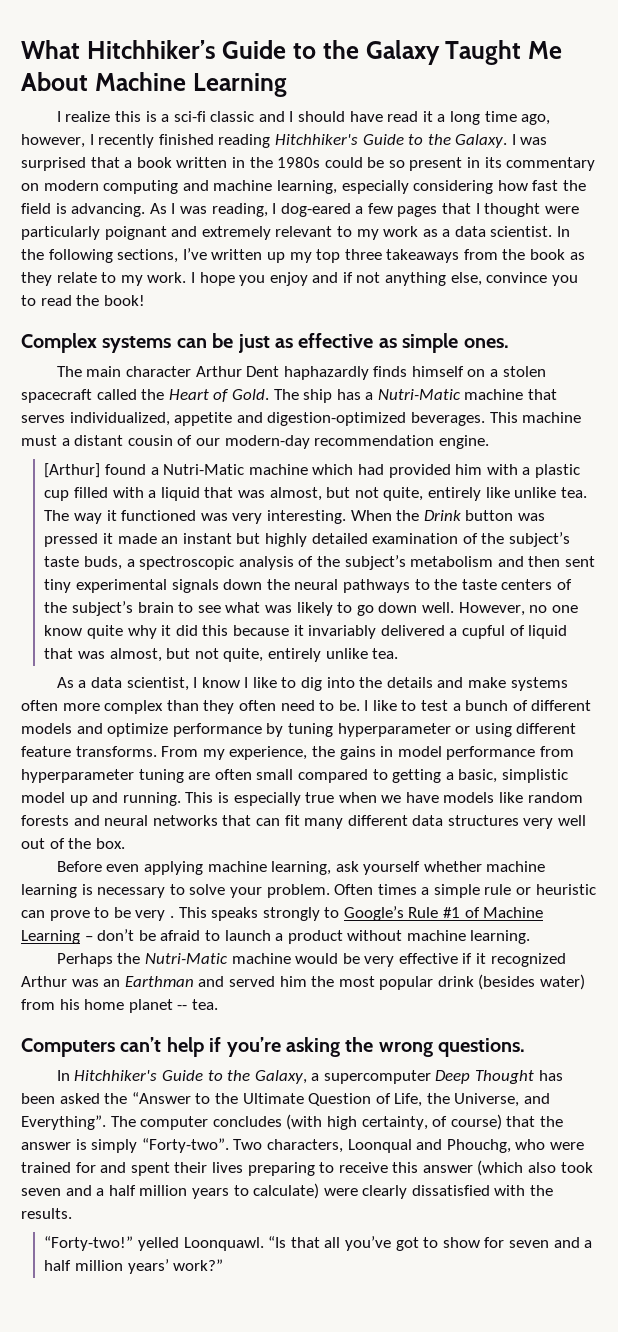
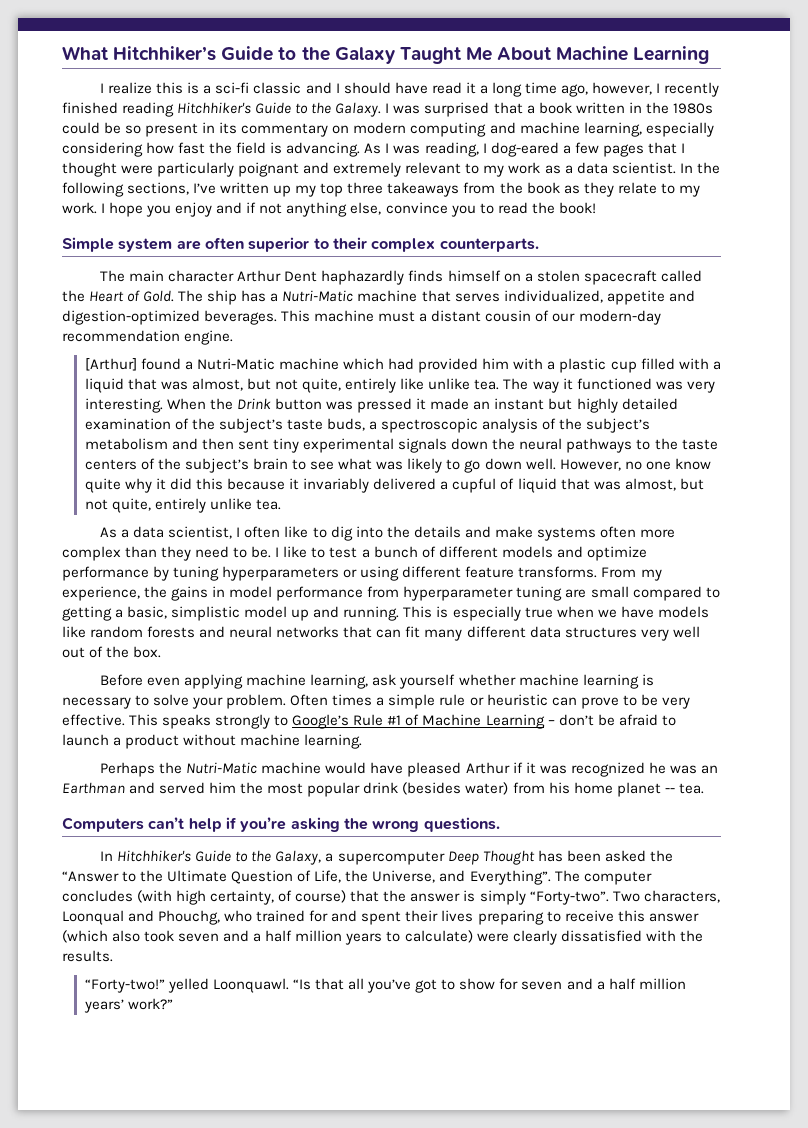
[21,333,509,353] Complex systems can be just as effective as simple ones. -> [62,237,539,252] Simple system are often superior to their complex counterparts.
[201,677,249,688] know I -> [244,526,281,538] often
[238,700,276,711] often -> (192, 553) none
[337,723,451,737] hyperparameter -> [222,566,340,581] hyperparameters
[214,769,252,780] often -> (587, 593) none
[169,916,174,918] . -> [62,714,125,726] effective.
[342,953,566,967] [21,976,67,987] be very effective if it recognized Arthur -> [370,762,666,777] have pleased Arthur if it was recognized he
[549,1142,584,1150] were -> (253, 916) none

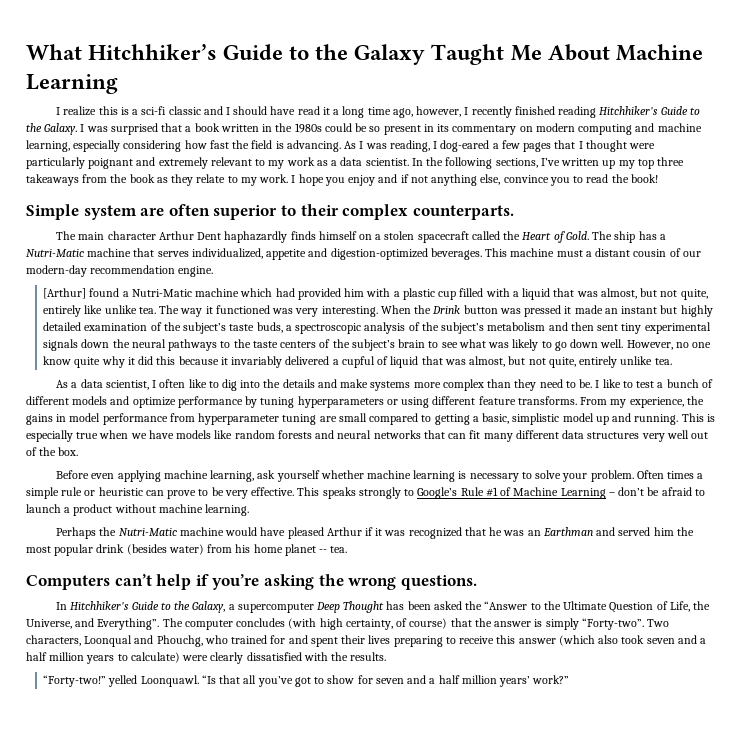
[599,526,636,538] often -> (411, 386) none
(645, 769) none -> [464,527,486,536] that

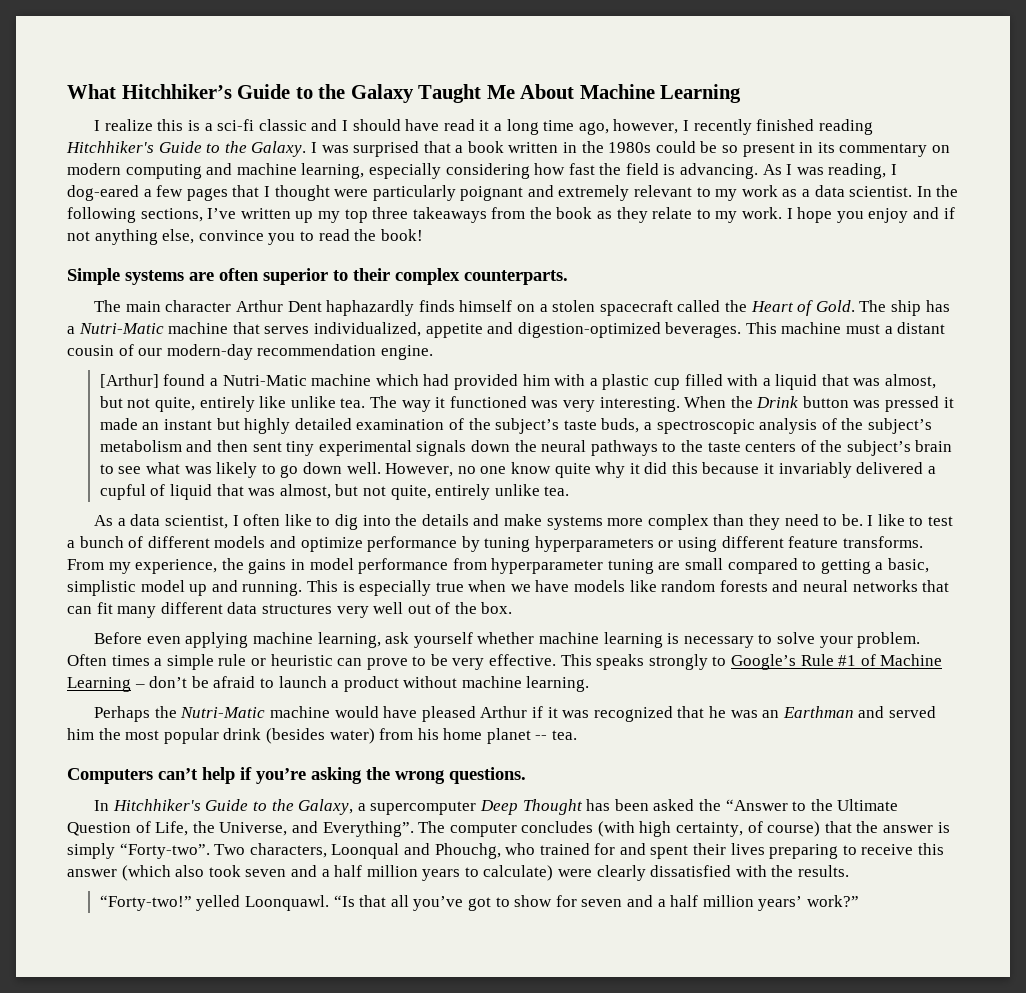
[83,205,137,220] system -> [125,270,184,285] systems

